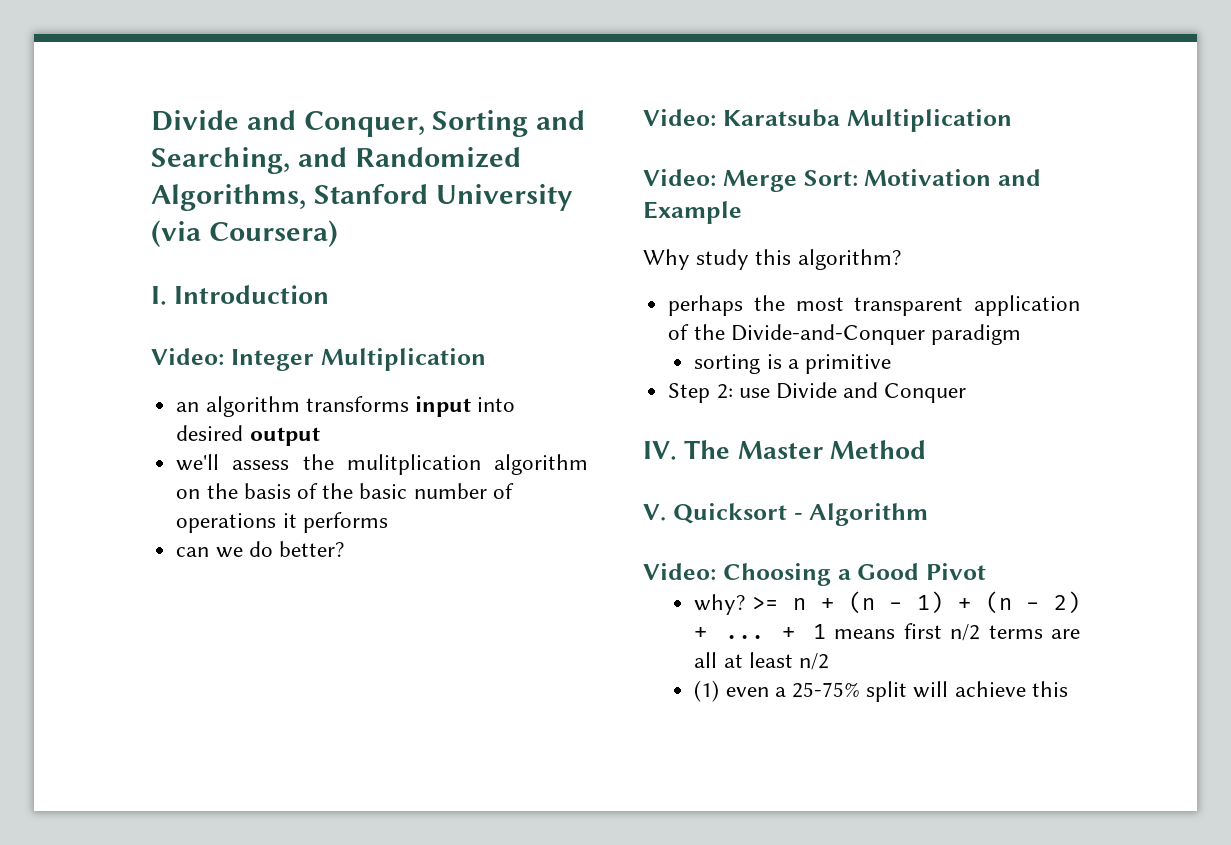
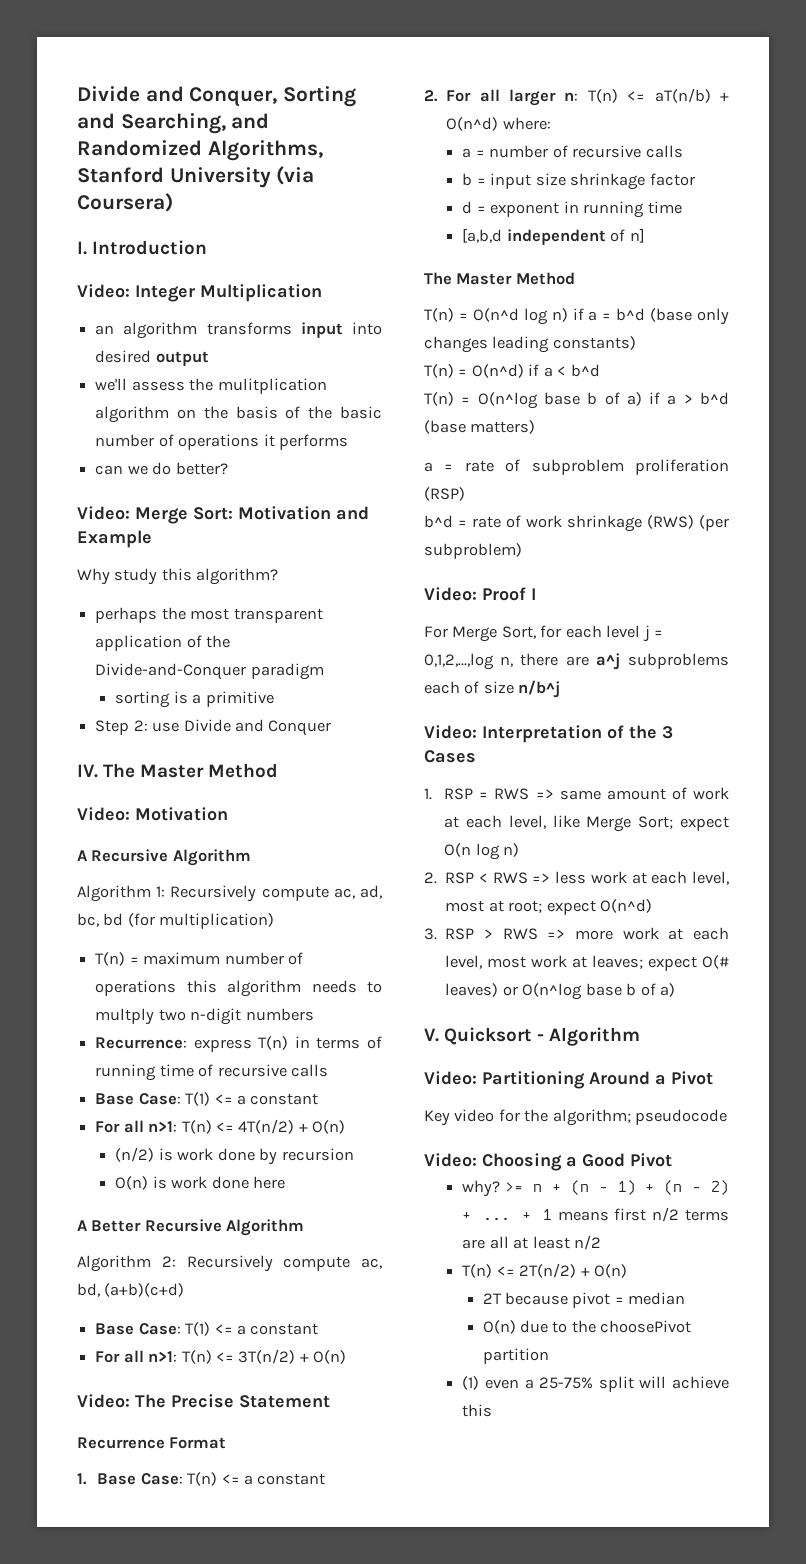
[643,109,1012,132] // Video: Karatsuba Multiplication -> (228, 468) none
[643,503,929,526] V. Quicksort - Algorithm -> [77,807,228,821] [77,849,251,866] [77,885,382,902] [77,913,275,929] [95,952,303,966] [95,980,383,997] [95,1008,314,1025] [95,1036,383,1052] [95,1064,328,1081] [95,1092,319,1106] [95,1119,346,1134] [115,1147,354,1165] [115,1176,286,1190] [77,1219,305,1236] [77,1255,382,1272] [77,1283,185,1297] [95,1322,319,1336] [95,1349,347,1364] [77,1394,330,1408] [77,1437,227,1449] [77,1472,326,1486] [424,88,729,106] [446,117,551,131] [462,145,683,158] [462,173,695,190] [462,201,682,218] [462,228,645,245] [424,272,575,285] [424,308,729,325] [424,336,636,353] [424,364,600,378] [424,392,729,409] [424,420,536,434] [424,459,729,475] [424,487,465,501] [424,515,729,532] [424,543,522,559] [424,587,536,601] [424,625,664,642] [424,653,729,670] [424,680,562,698] [424,725,673,743] [424,750,476,763] [424,787,729,800] [444,815,729,832] [444,843,520,860] [424,871,729,885] [445,899,653,915] [424,927,729,940] [445,955,729,971] [445,983,675,1000] [424,1027,641,1046] [424,1071,713,1089] [424,1109,728,1126] Video: Motivation // A Recursive Algorithm // Algorithm 1: Recursively compute ac, ad, bc, bd (for multiplication) // T(n) = maximum number of operations this algorithm needs to multply two n-digit numbers // Recurrence: express T(n) in terms of running time of recursive calls // Base Case: T(1) <= a constant // For all n>1: T(n) <= 4T(n/2) + O(n) // (n/2) is work done by recursion // O(n) is work done here // A Better Recursive Algorithm // Algorithm 2: Recursively compute ac, bd, (a+b)(c+d) // Base Case: T(1) <= a constant // For all n>1: T(n) <= 3T(n/2) + O(n) // Video: The Precise Statement // Recurrence Format // 1. Base Case: T(n) <= a constant // 2. For all larger n: T(n) <= aT(n/b) + O(n^d) where: // a = number of recursive calls // b = input size shrinkage factor // d = exponent in running time // [a,b,d independent of n] // The Master Method // T(n) = O(n^d log n) if a = b^d (base only changes leading constants) // T(n) = O(n^d) if a < b^d // T(n) = O(n^log base b of a) if a > b^d (base matters) // a = rate of subproblem proliferation (RSP) // b^d = rate of work shrinkage (RWS) (per subproblem) // Video: Proof I // For Merge Sort, for each level j = 0,1,2,...,log n, there are a^j subproblems each of size n/b^j // Video: Interpretation of the 3 Cases // 1. RSP = RWS => same amount of work at each level, like Merge Sort; expect O(n log n) // 2. RSP < RWS => less work at each level, most at root; expect O(n^d) // 3. RSP > RWS => more work at each level, most work at leaves; expect O(# leaves) or O(n^log base b of a) // V. Quicksort - Algorithm // Video: Partitioning Around a Pivot // Key video for the algorithm; pseudocode
(830, 661) none -> [462,1263,628,1278] [482,1292,686,1308] [482,1320,692,1334] [482,1348,549,1364] // T(n) <= 2T(n/2) + O(n) // 2T because pivot = median // O(n) due to the choosePivot partition

